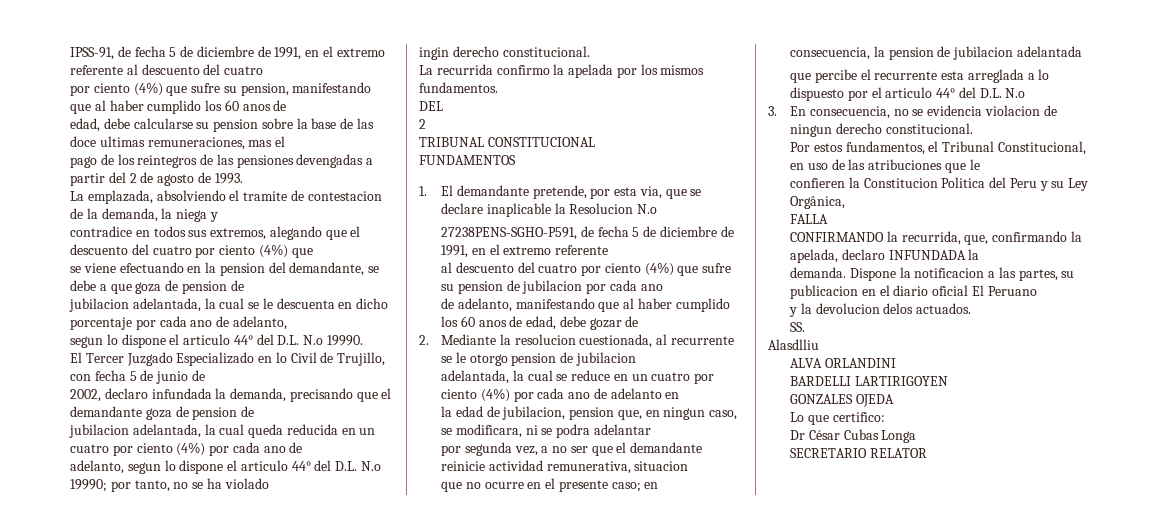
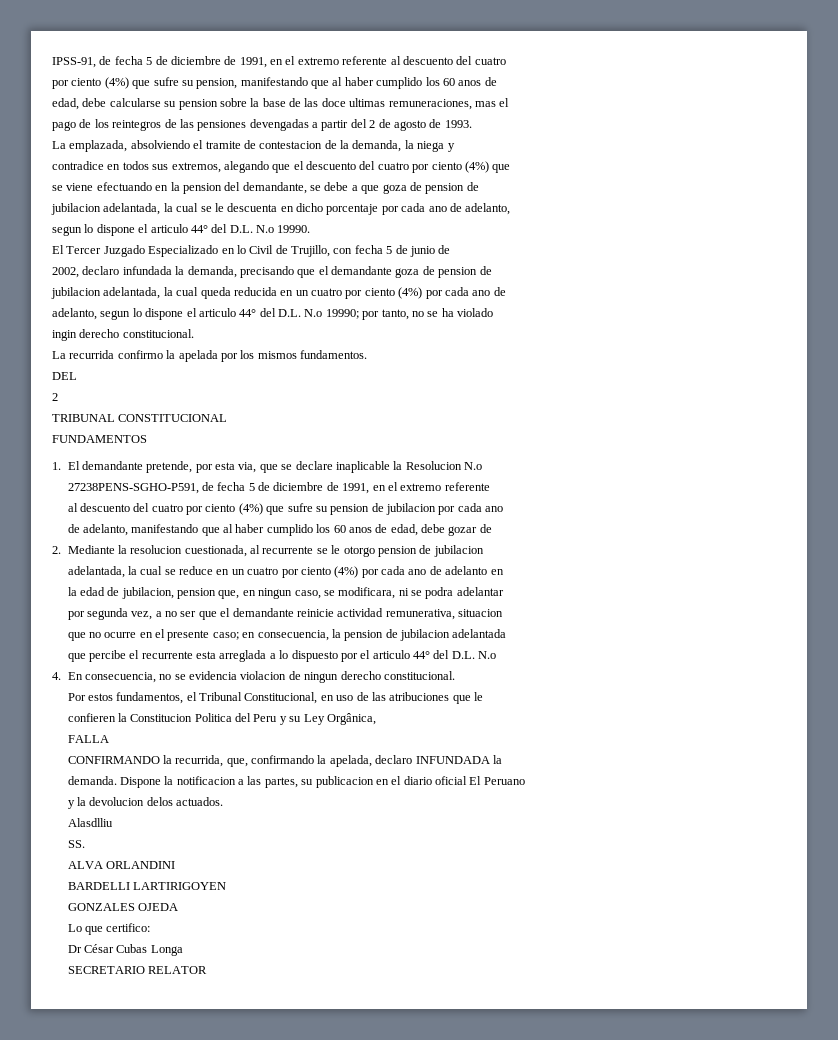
[768,106,777,116] 3. -> [52,672,61,680] 4.
(972, 308) none -> [67,818,113,827] // Alasdlliu
[768,339,819,350] // Alasdlliu -> (85, 844) none

